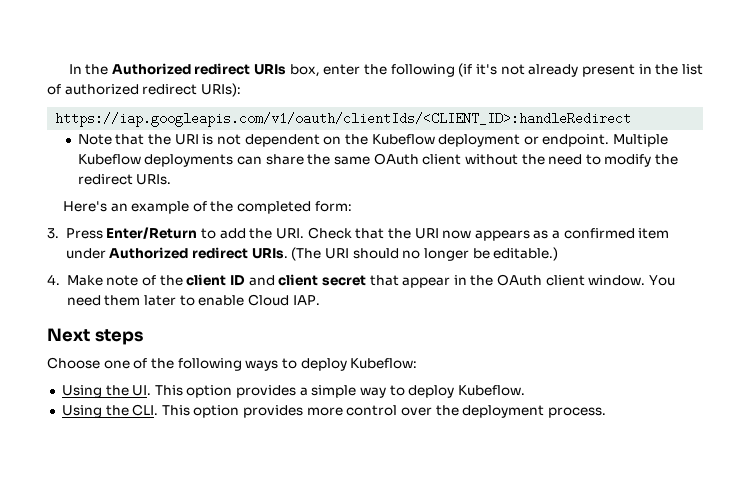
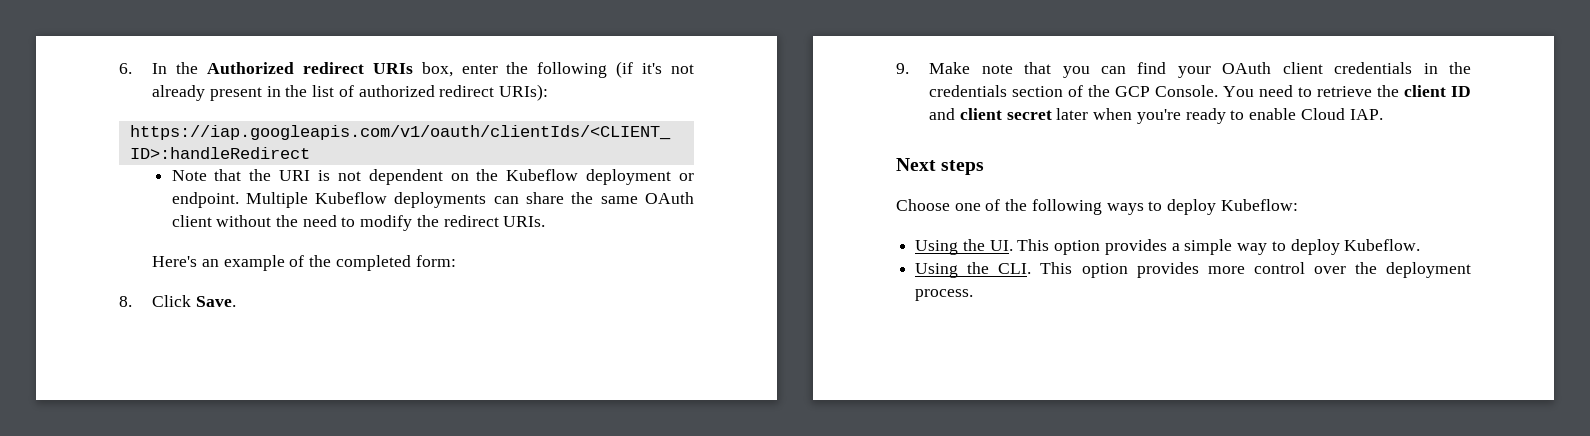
(68, 69) none -> [119,63,132,74] 6.
[47,227,670,241] [65,247,559,261] [47,274,157,286] 3. Press Enter/Return to add the URI. Check that the URI now appears as a confirmed item under Authorized redirect URIs. (The URI should no longer be editable.) // 4. Make note of -> [119,295,236,307] [896,62,1471,78] [929,85,1373,97] 8. Click Save. // 9. Make note that you can find your OAuth client credentials in the credentials section of the GCP Console. You need to retrieve
[369,274,676,288] [66,295,177,306] that appear in the OAuth client window. You need them later -> [1056,108,1226,124] later when you're ready

